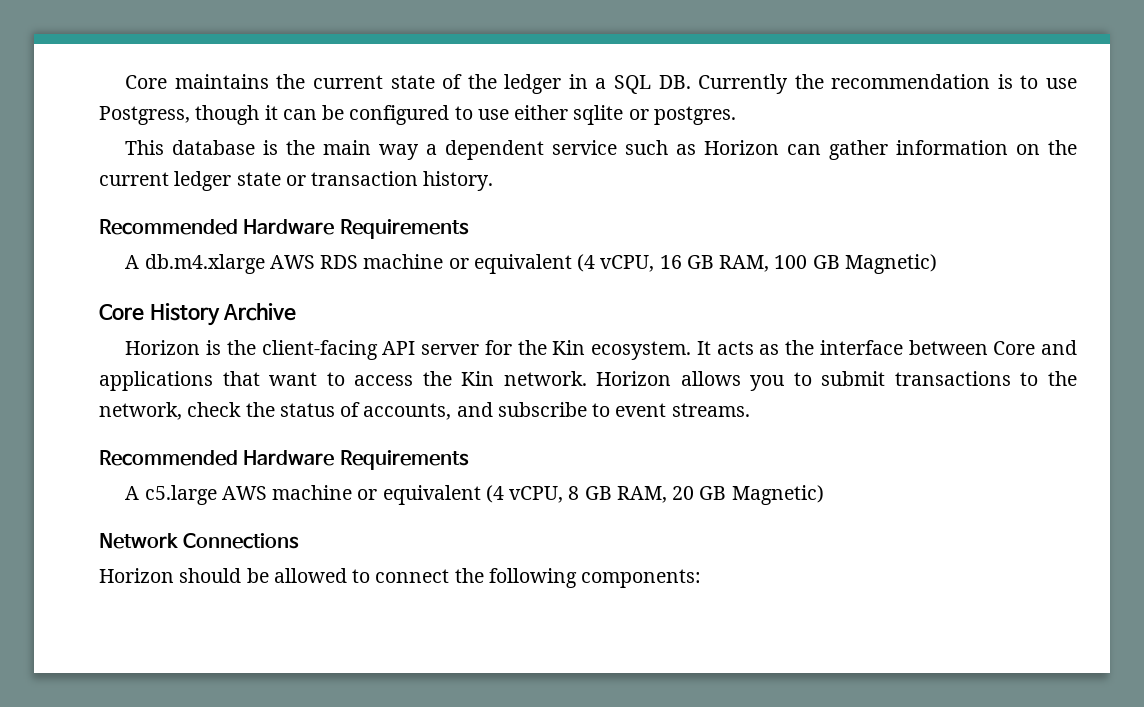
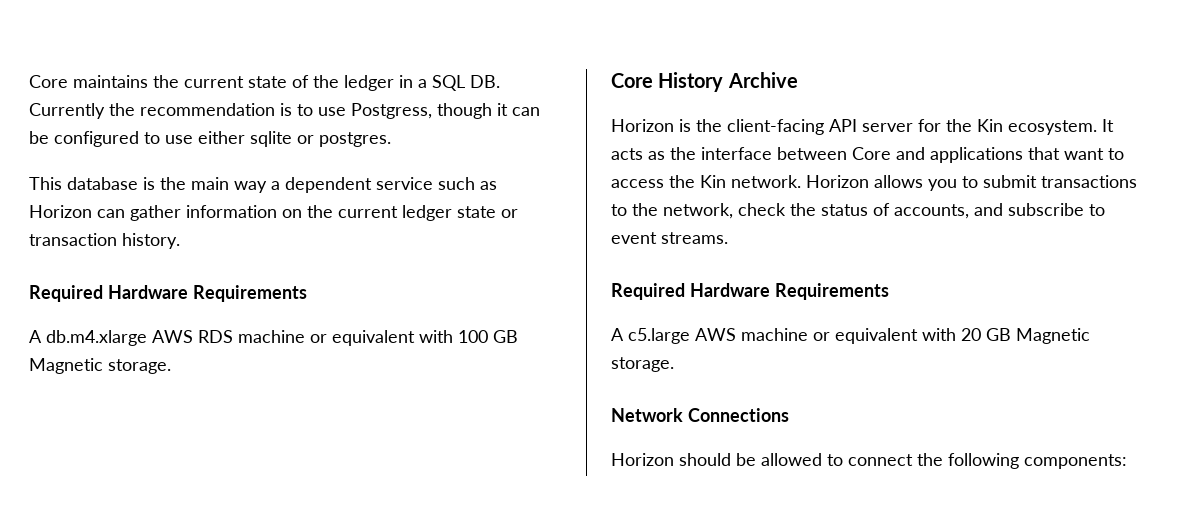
[99,219,238,235] Recommended -> [29,285,103,302] Required
[577,254,938,274] (4 vCPU, 16 GB RAM, 100 GB Magnetic) -> [419,330,518,343] [29,358,171,374] with 100 GB Magnetic storage.
[99,450,238,466] Recommended -> [611,283,685,300] Required
[485,485,824,505] (4 vCPU, 8 GB RAM, 20 GB Magnetic) -> [922,328,1090,344] [611,357,674,372] with 20 GB Magnetic storage.

